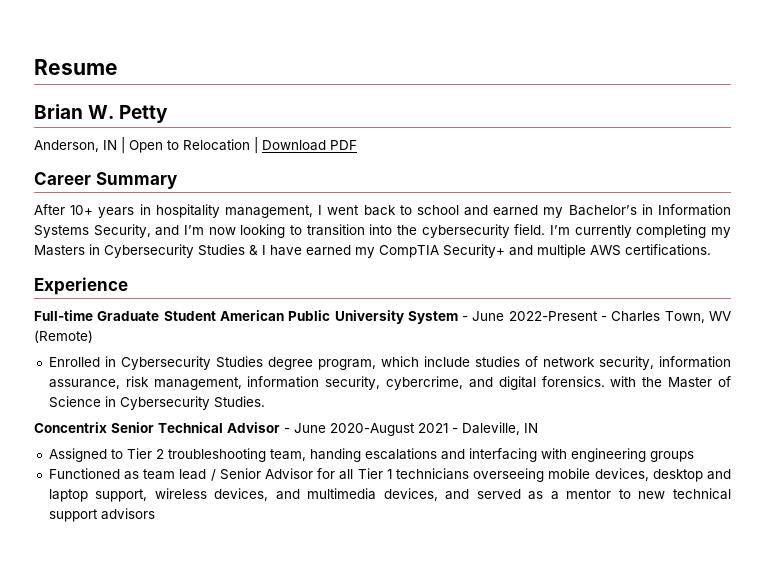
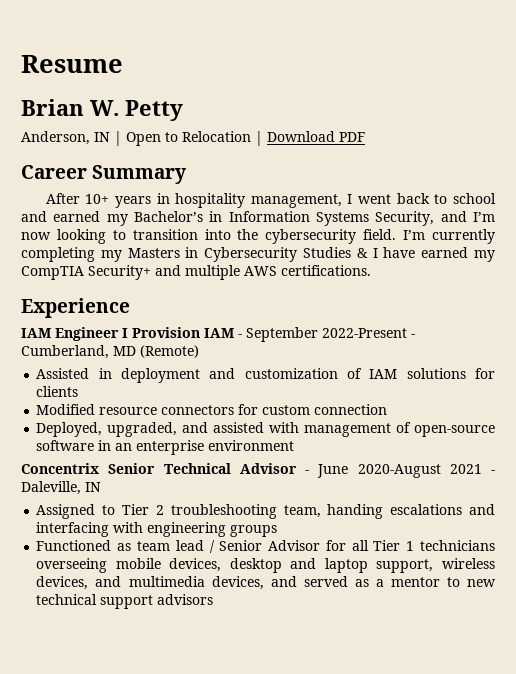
[34,310,731,324] [34,330,93,343] [48,356,731,370] [48,376,731,390] [48,396,265,410] Full-time Graduate Student American Public University System - June 2022-Present - Charles Town, WV (Remote) // Enrolled in Cybersecurity Studies degree program, which include studies of network security, information assurance, risk management, information security, cybercrime, and digital forensics. with the Master of Science in Cybersecurity Studies. -> [21,327,415,342] [21,345,199,359] [36,368,495,383] [36,386,79,397] [36,404,388,415] [36,422,495,437] [36,440,295,455] IAM Engineer I Provision IAM - September 2022-Present - Cumberland, MD (Remote) // Assisted in deployment and customization of IAM solutions for clients // Modified resource connectors for custom connection // Deployed, upgraded, and assisted with management of open-source software in an enterprise environment

